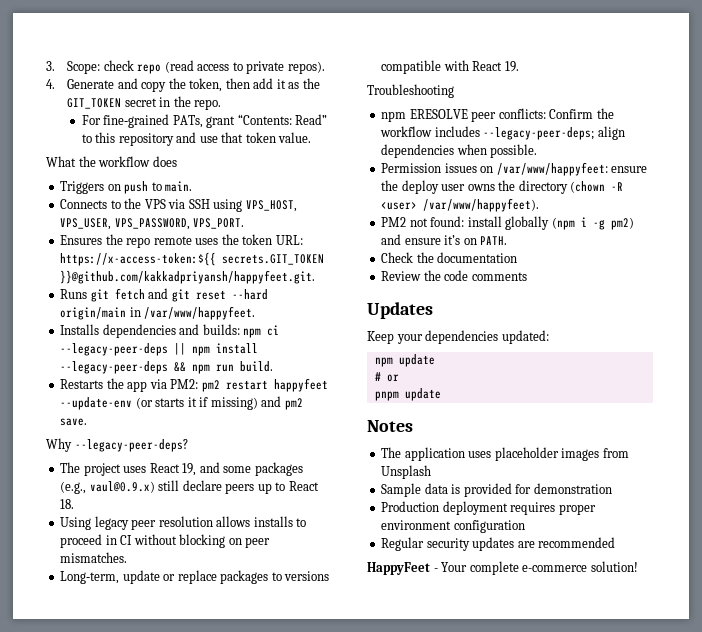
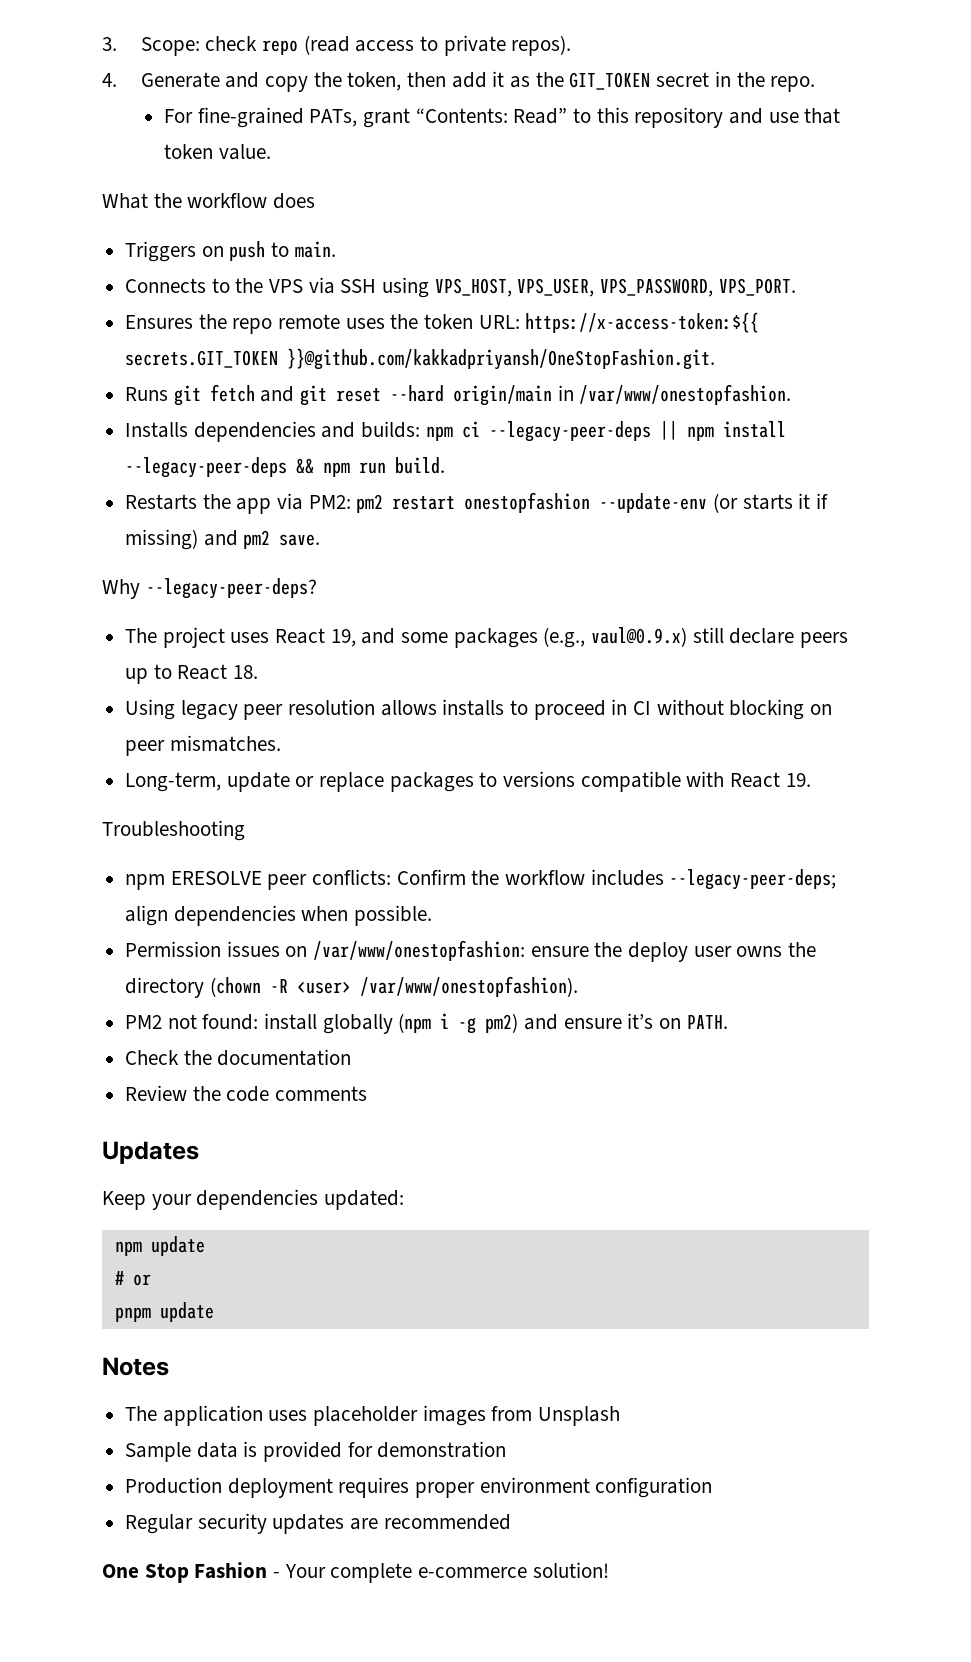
[60,270,316,284] }}@github.com/kakkadpriyansh/happyfeet.git. -> [287,348,716,370] }}@github.com/kakkadpriyansh/OneStopFashion.git.
[144,306,256,320] /var/www/happyfeet. -> [579,384,792,405] /var/www/onestopfashion.
[273,378,328,392] happyfeet -> [464,492,591,513] onestopfashion
[496,162,608,176] /var/www/happyfeet: -> [313,940,526,961] /var/www/onestopfashion:
[423,198,540,212] /var/www/happyfeet). -> [359,976,578,997] /var/www/onestopfashion).
[367,562,430,575] HappyFeet -> [102,1562,268,1583] One Stop Fashion

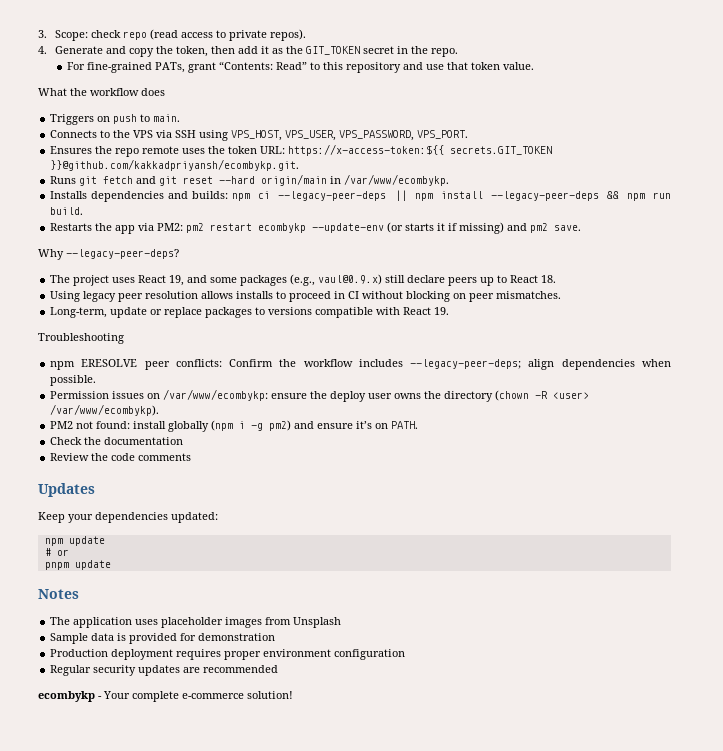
[287,348,716,370] }}@github.com/kakkadpriyansh/OneStopFashion.git. -> [50,159,300,171] }}@github.com/kakkadpriyansh/ecombykp.git.
[579,384,792,405] /var/www/onestopfashion. -> [344,174,450,186] /var/www/ecombykp.
[464,492,591,513] onestopfashion -> [258,223,307,233] ecombykp
[313,940,526,961] /var/www/onestopfashion: -> [163,389,269,401] /var/www/ecombykp:
[359,976,578,997] /var/www/onestopfashion). -> [50,404,160,416] /var/www/ecombykp).
[102,1562,268,1583] One Stop Fashion -> [38,691,95,702] ecombykp

